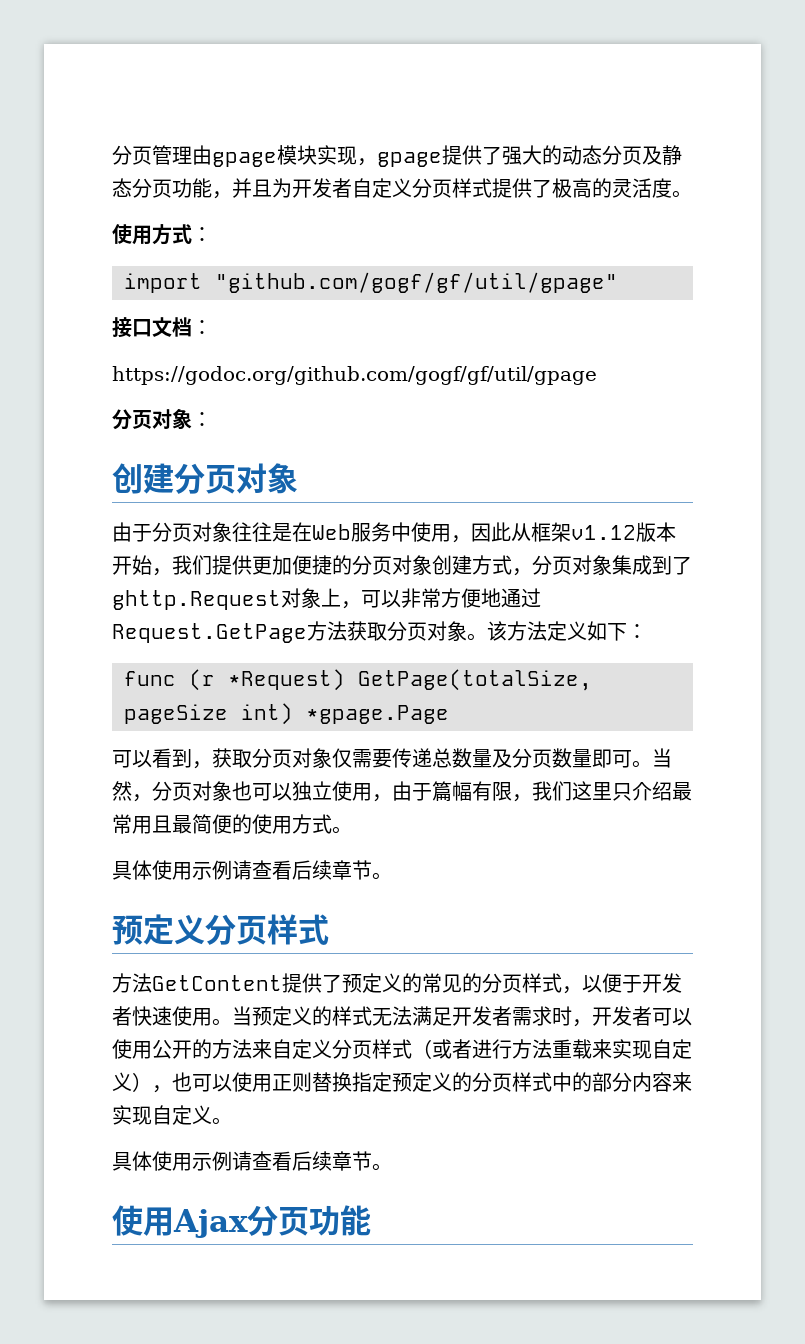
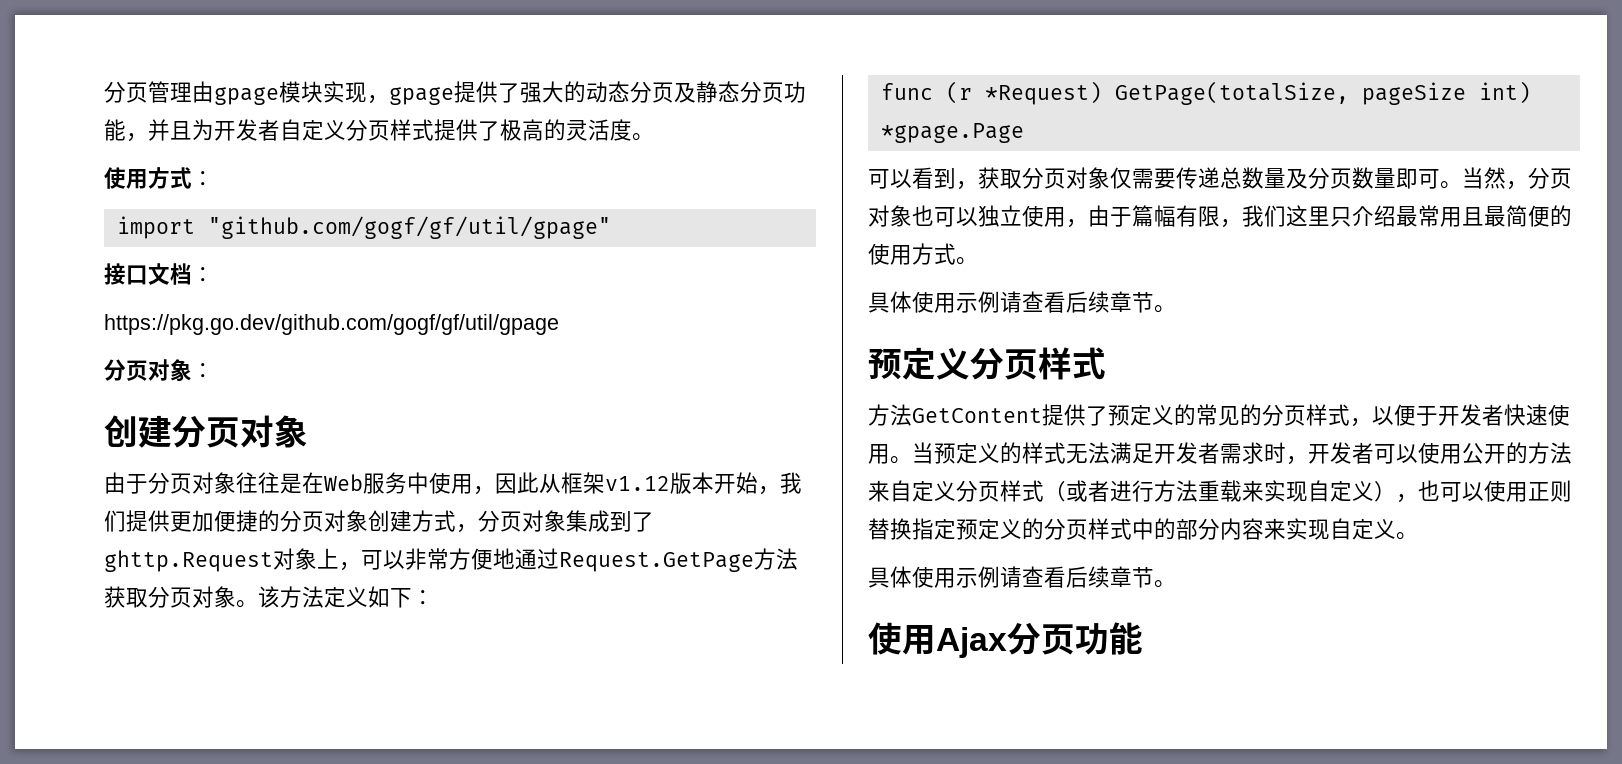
[112,366,597,385] https://godoc.org/github.com/gogf/gf/util/gpage -> [104,314,559,335] https://pkg.go.dev/github.com/gogf/gf/util/gpage

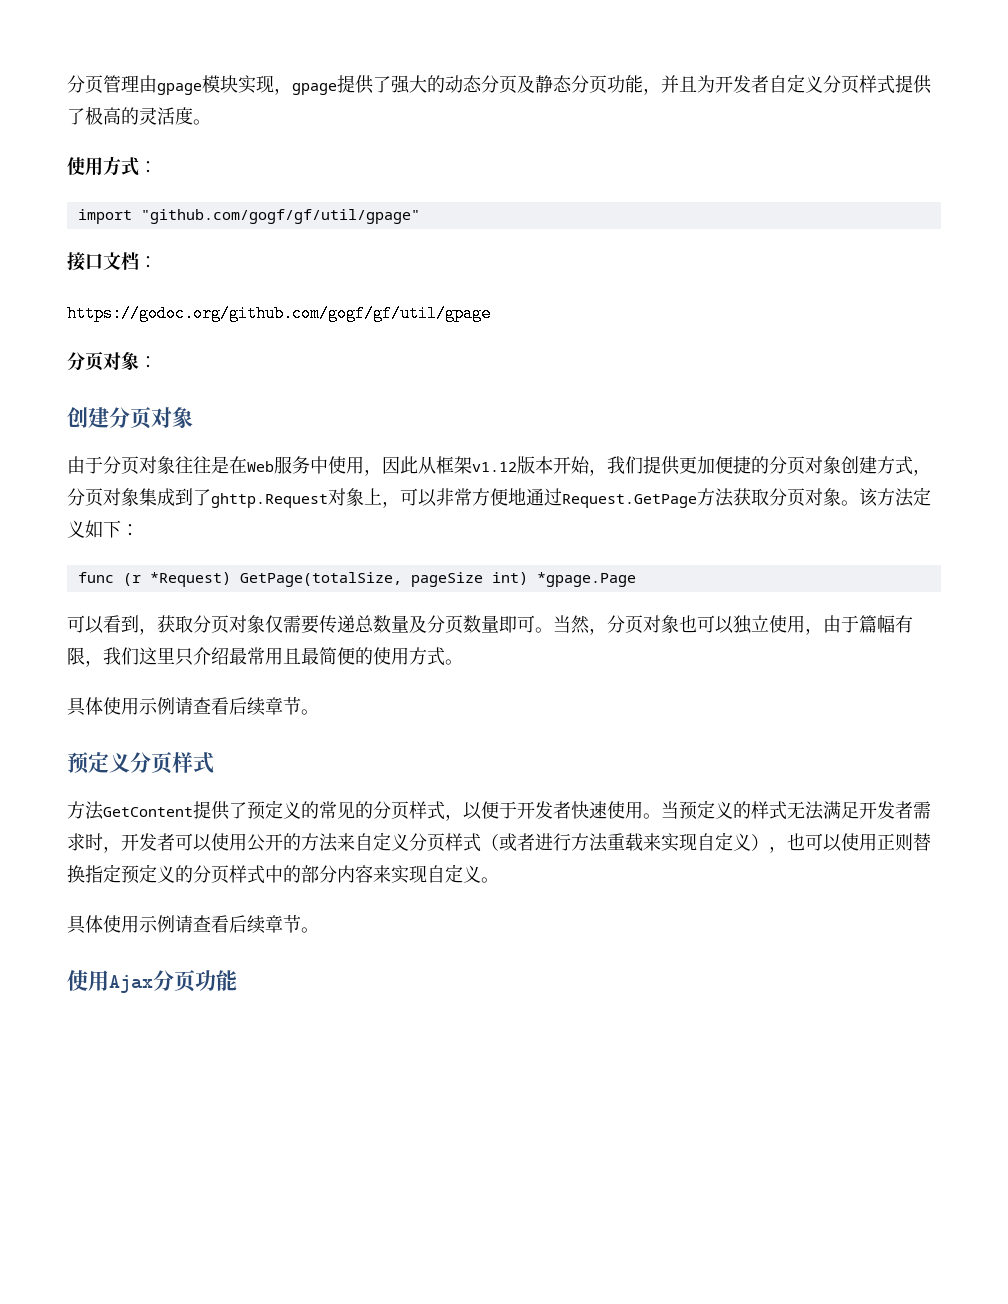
[104,314,559,335] https://pkg.go.dev/github.com/gogf/gf/util/gpage -> [67,305,491,322] https://godoc.org/github.com/gogf/gf/util/gpage

